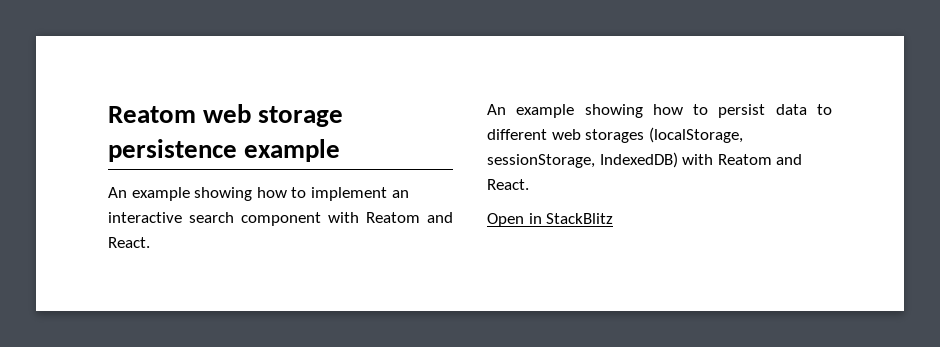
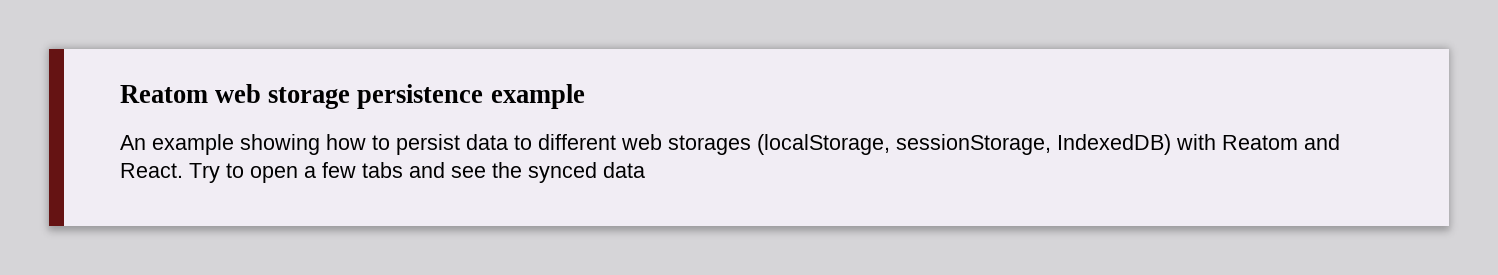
[108,187,409,201] [108,212,453,226] [108,237,150,248] // An example showing how to implement an interactive search component with Reatom and React. -> (585, 96) none
[487,213,614,227] // Open in StackBlitz -> [189,162,645,183] Try to open a few tabs and see the synced data

